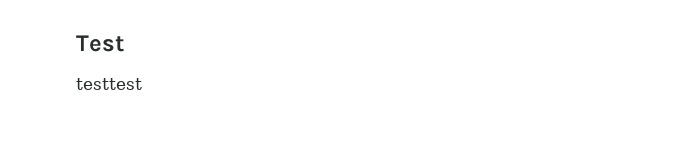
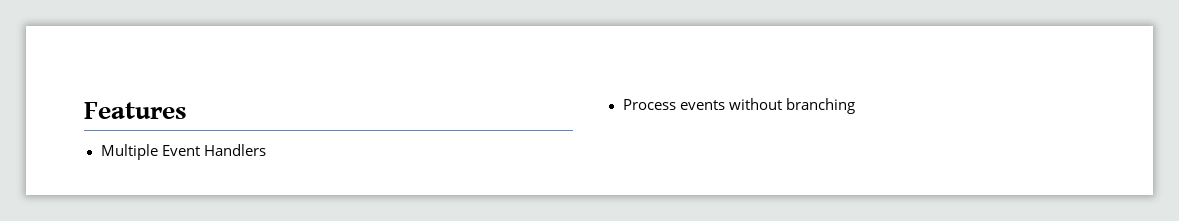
[76,35,124,52] [76,78,142,90] Test // testtest -> [84,102,187,119] [100,144,266,160] [622,98,855,114] Features // Multiple Event Handlers // Process events without branching

